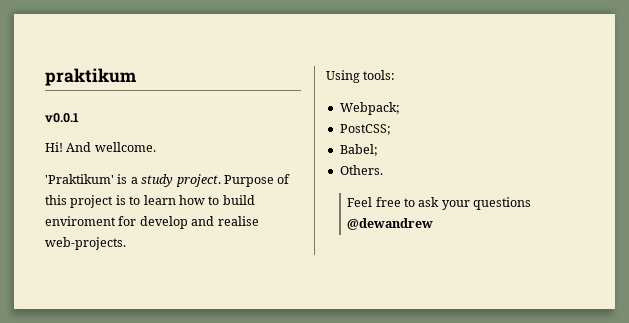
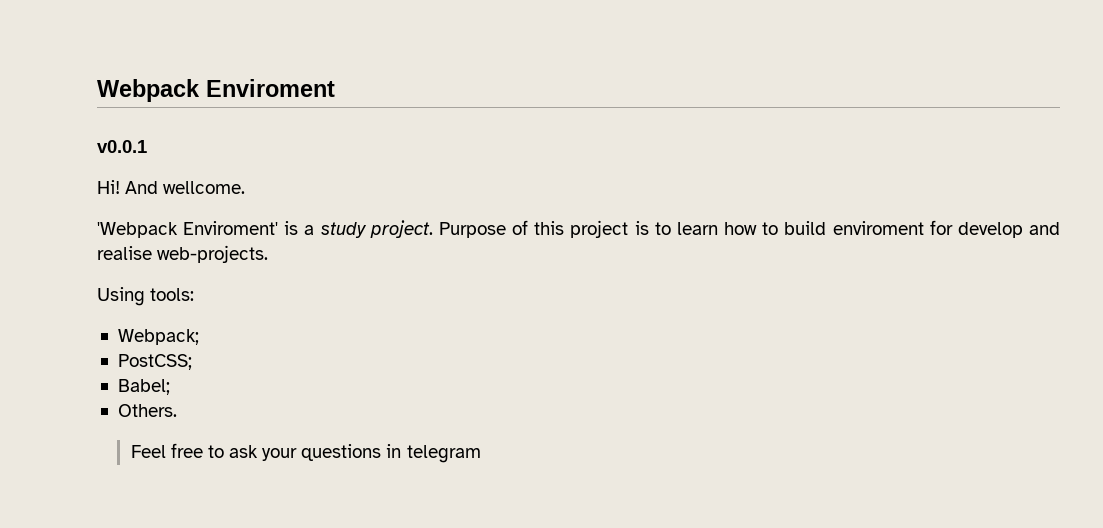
[45,68,136,86] praktikum -> [97,79,335,102] Webpack Enviroment
[45,174,114,184] 'Praktikum' -> [97,221,279,238] 'Webpack Enviroment'
[347,218,434,230] @dewandrew -> [386,444,481,463] in telegram

